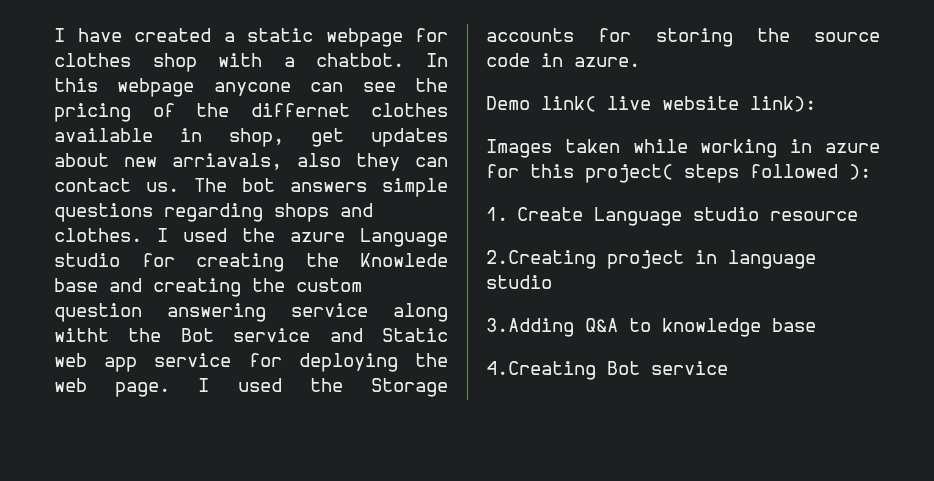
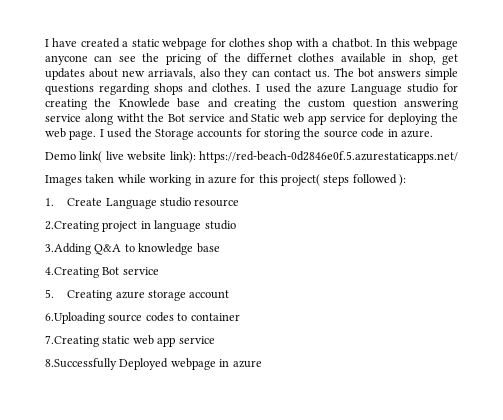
(816, 104) none -> [198,151,458,163] https://red-beach-0d2846e0f.5.azurestaticapps.net/
(728, 368) none -> [45,289,230,301] [45,312,240,324] [45,335,215,347] [45,358,262,370] // 5. Creating azure storage account // 6.Uploading source codes to container // 7.Creating static web app service // 8.Successfully Deployed webpage in azure

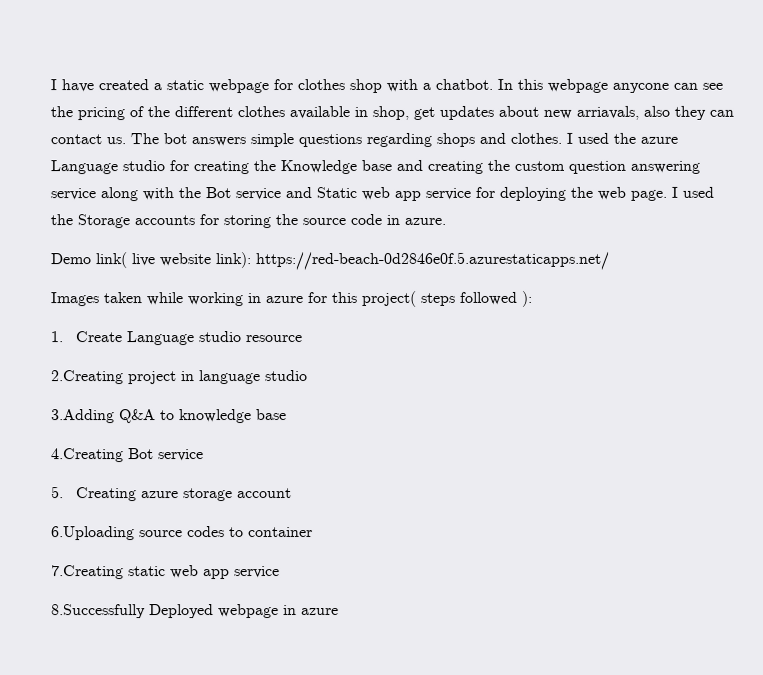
[246,53,292,63] differnet -> [174,106,233,118] different
[118,98,170,108] Knowlede -> [280,160,357,175] Knowledge
[116,113,144,122] witht -> [142,187,174,201] with

